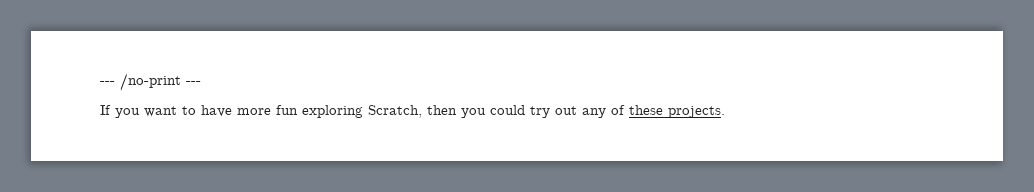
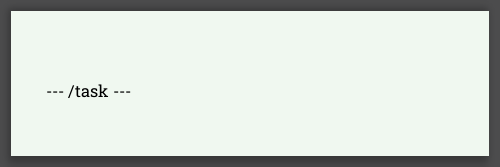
[100,73,201,91] [100,105,725,118] --- /no-print --- // If you want to have more fun exploring Scratch, then you could try out any of these projects. -> [46,84,131,99] --- /task ---

